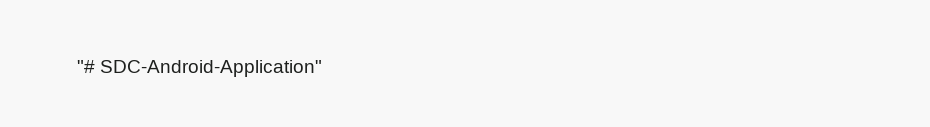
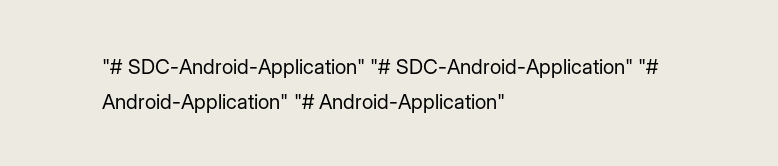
[77,60,323,77] "# SDC-Android-Application" -> [102,59,660,78] [102,94,506,113] "# SDC-Android-Application" "# SDC-Android-Application" "# Android-Application" "# Android-Application"

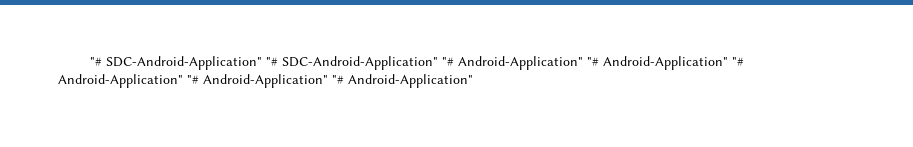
(506, 103) none -> [731,57,744,66] [58,74,473,88] "# Android-Application" "# Android-Application" "# Android-Application"

